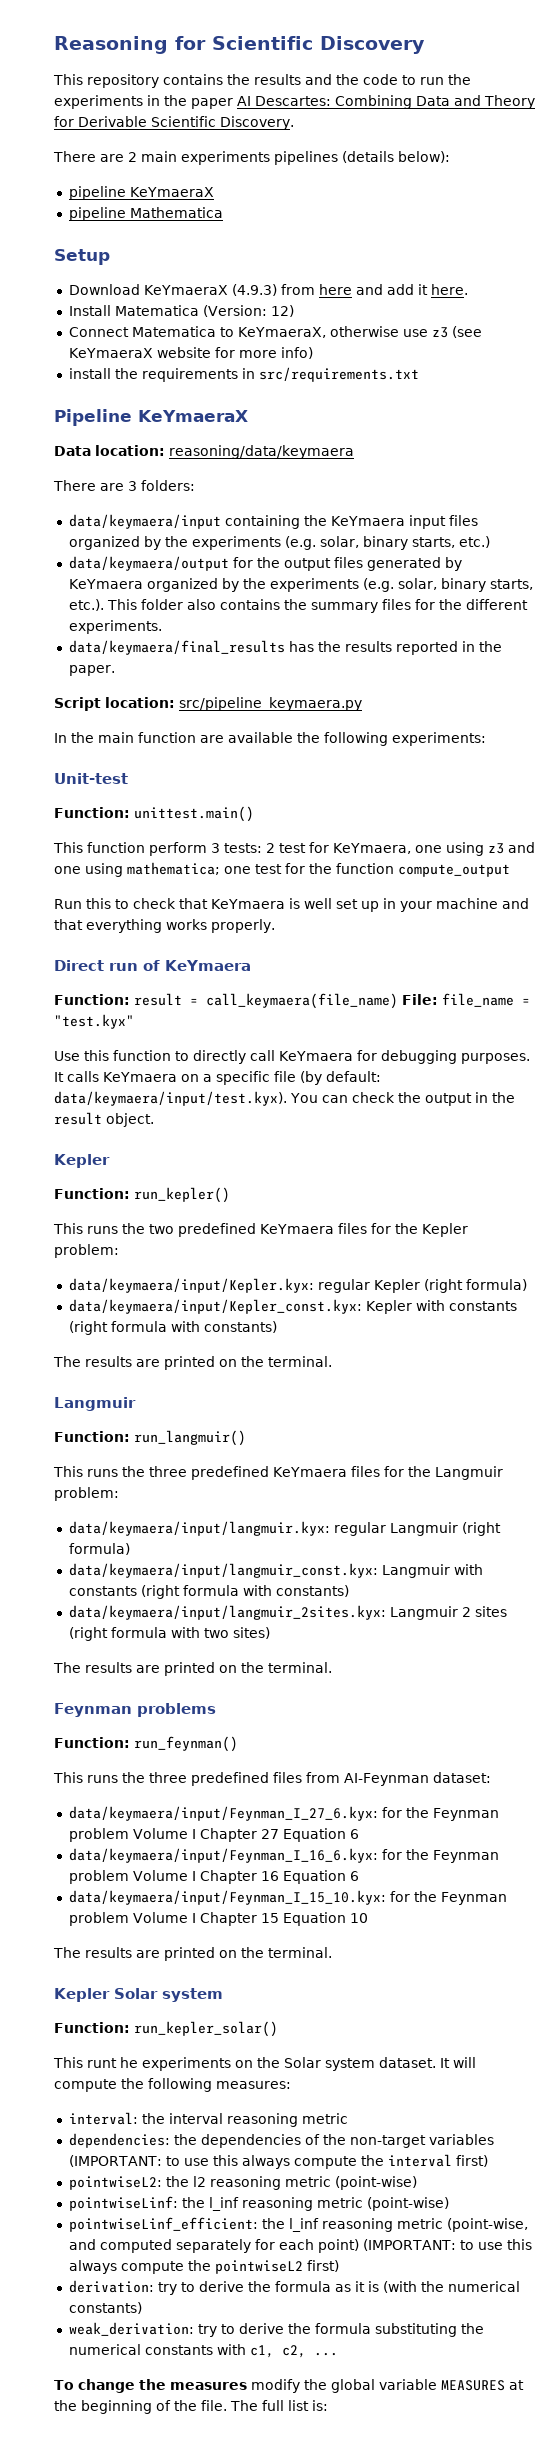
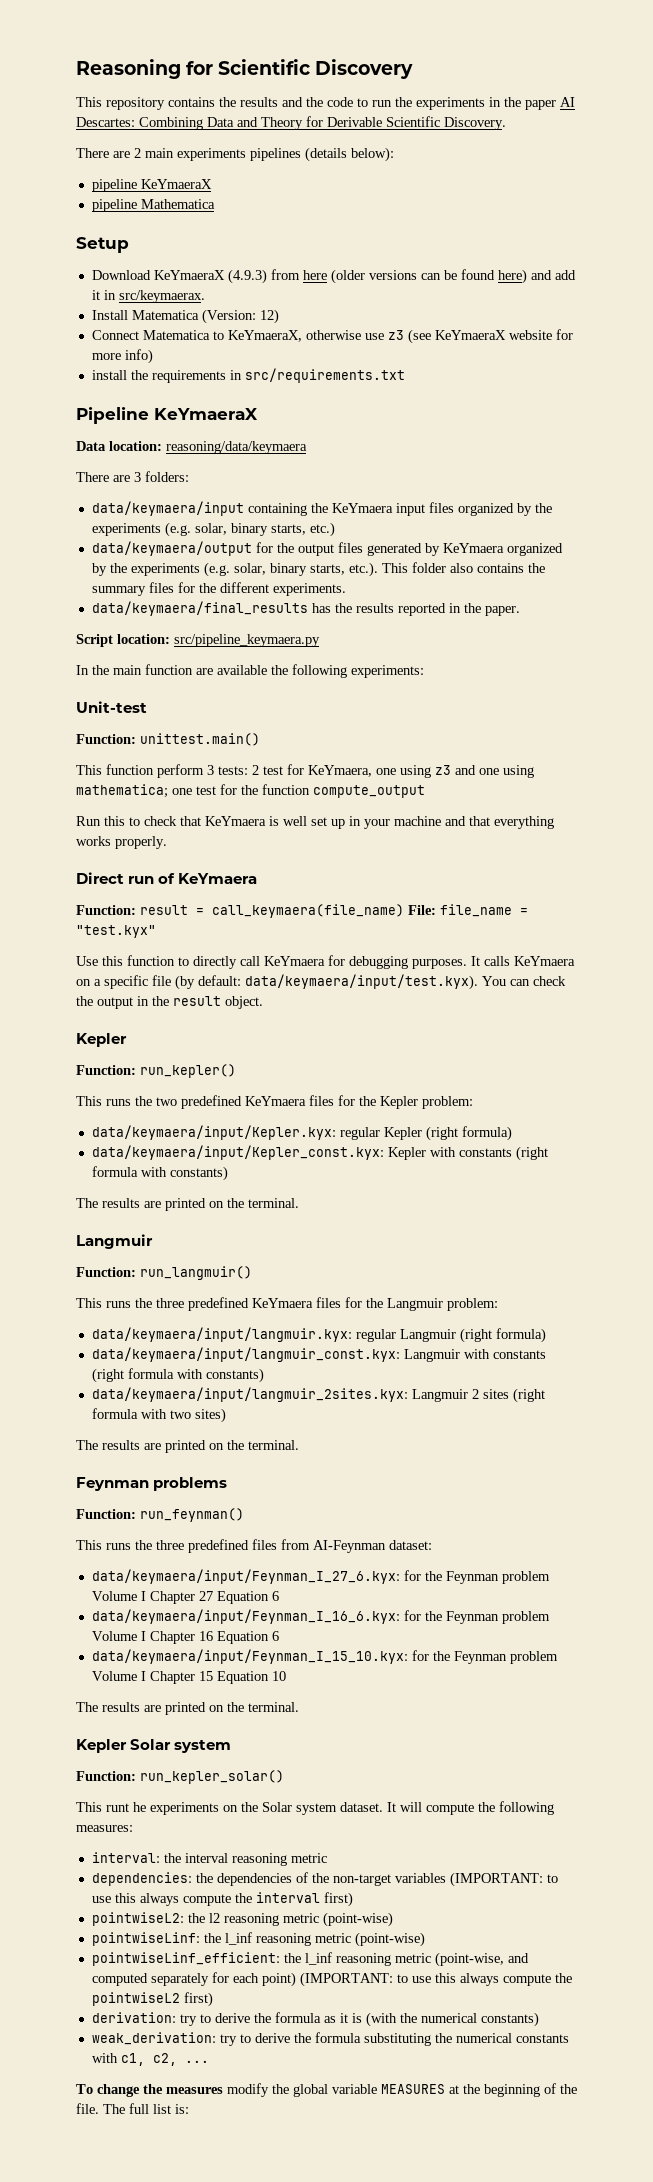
(352, 289) none -> [330,269,527,284] (older versions can be found here)
[430,284,468,295] here. -> [103,290,205,303] in src/keymaerax.

